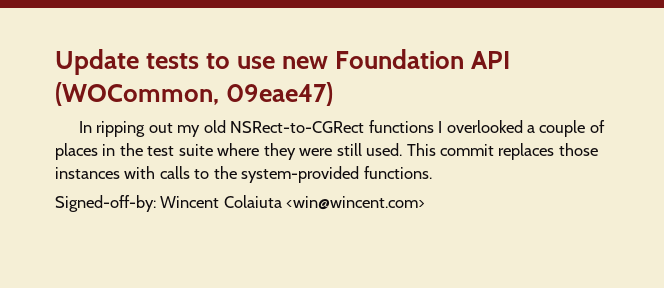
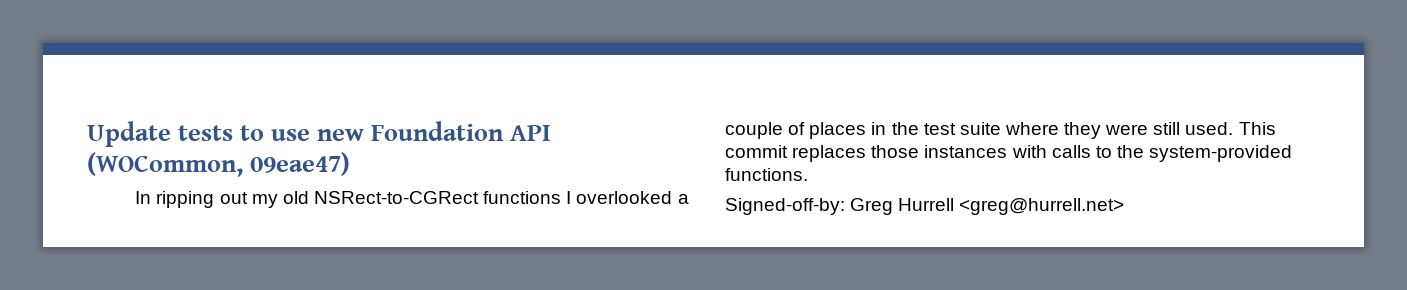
[160,195,426,210] Wincent Colaiuta <win@wincent.com> -> [850,198,1125,215] Greg Hurrell <greg@hurrell.net>

